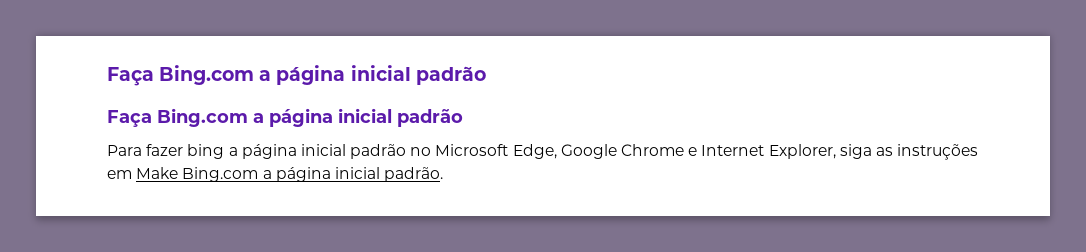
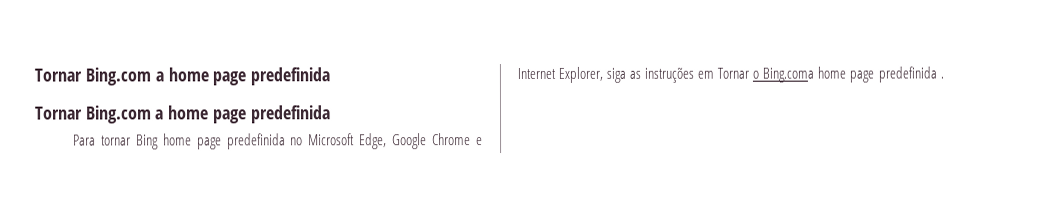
[107,65,486,86] [107,108,463,127] [107,144,407,159] Faça Bing.com a página inicial padrão // Faça Bing.com a página inicial padrão // Para fazer bing a página inicial padrão -> [34,67,331,86] [34,105,331,124] [72,133,286,150] Tornar Bing.com a home page predefinida // Tornar Bing.com a home page predefinida // Para tornar Bing home page predefinida
[136,167,444,182] Make Bing.com a página inicial padrão. -> [717,66,944,83] Tornar o Bing.coma home page predefinida .

